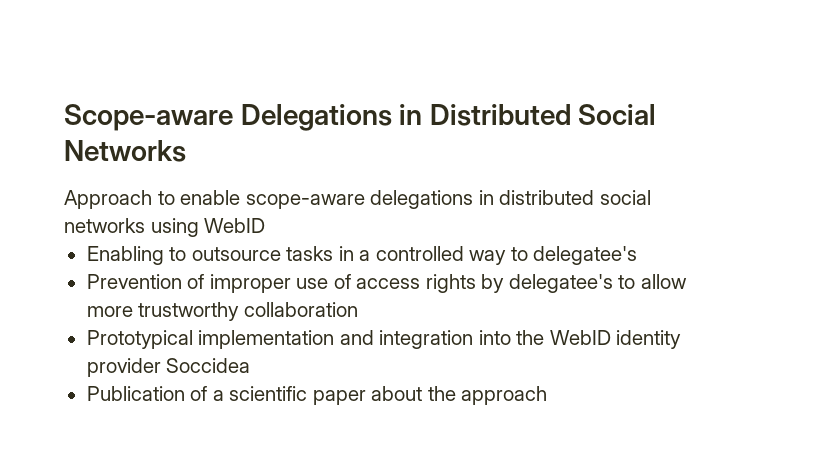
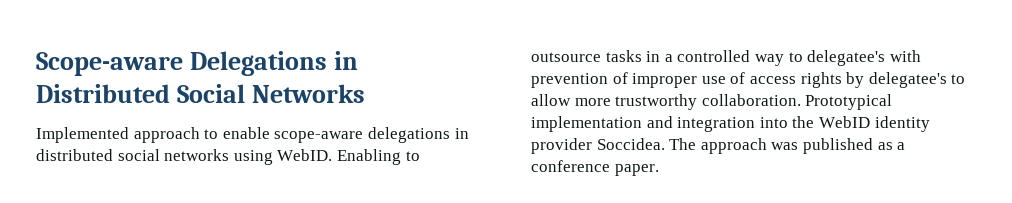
[64,190,152,209] Approach -> [36,127,200,143] Implemented approach
[204,218,266,233] WebID // -> [277,149,333,161] WebID.
[86,274,182,289] // Prevention -> [889,50,921,62] [531,73,608,88] with prevention
[243,302,358,317] collaboration // -> [701,94,801,106] collaboration.
[166,358,251,373] [86,386,548,405] Soccidea // Publication of a scientific paper about the approach -> [596,138,906,154] [531,160,659,176] Soccidea. The approach was published as a conference paper.

